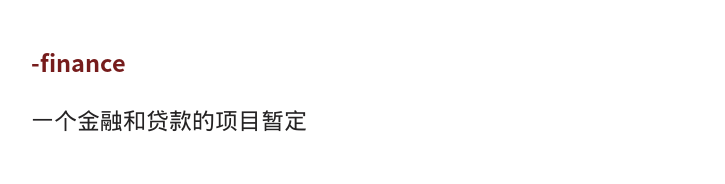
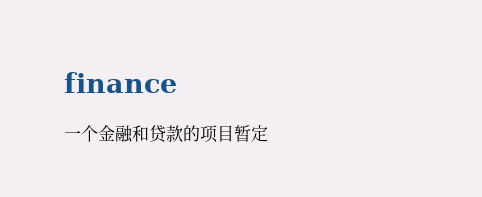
[31,53,126,72] -finance -> [64,72,177,93] finance

